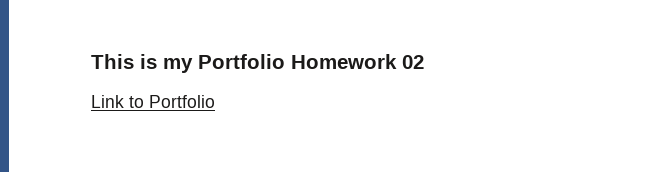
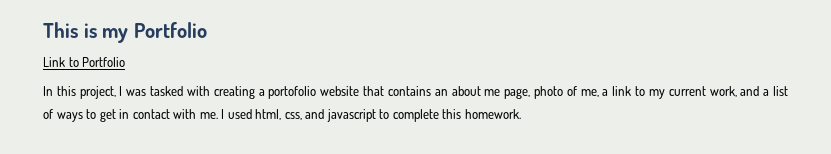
[291,54,424,69] Homework 02 -> (207, 30) none
(215, 101) none -> [43,86,788,99] [43,109,521,122] // In this project, I was tasked with creating a portofolio website that contains an about me page, photo of me, a link to my current work, and a list of ways to get in contact with me. I used html, css, and javascript to complete this homework.

